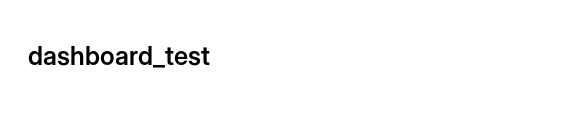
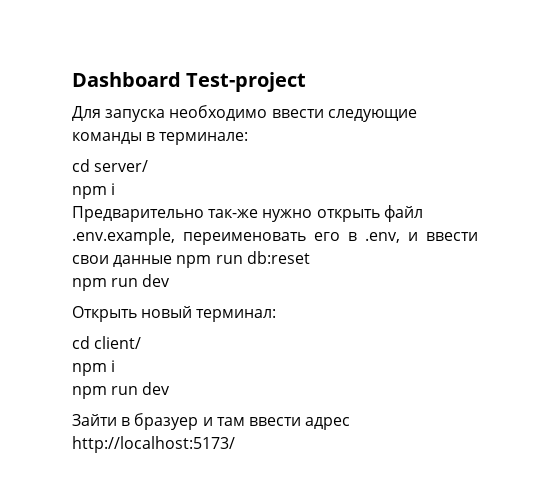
[28,46,210,68] dashboard_test -> [72,72,307,92] [72,105,417,122] [72,132,249,145] [72,159,149,172] [72,183,116,199] [72,205,423,222] [72,228,478,245] [72,251,310,268] [72,274,171,291] [72,306,277,322] [72,336,142,349] [72,360,116,376] [72,382,171,399] [72,413,351,430] [72,436,235,453] Dashboard Test-project // Для запуска необходимо ввести следующие команды в терминале: // cd server/ // npm i // Предварительно так-же нужно открыть файл .env.example, переименовать его в .env, и ввести свои данные npm run db:reset // npm run dev // Открыть новый терминал: // cd client/ // npm i // npm run dev // Зайти в бразуер и там ввести адрес http://localhost:5173/

